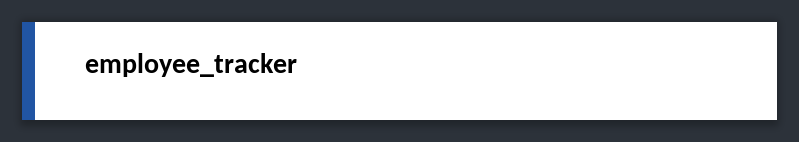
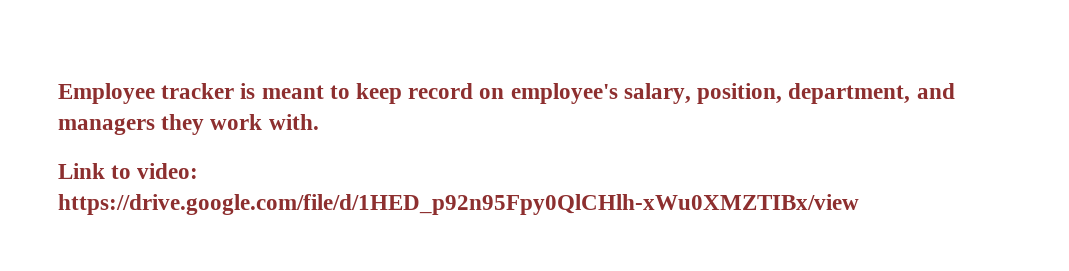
[85,53,297,77] employee_tracker -> [58,83,955,104] [58,114,319,135] [58,163,199,179] [58,194,859,215] Employee tracker is meant to keep record on employee's salary, position, department, and managers they work with. // Link to video: https://drive.google.com/file/d/1HED_p92n95Fpy0QlCHlh-xWu0XMZTIBx/view

